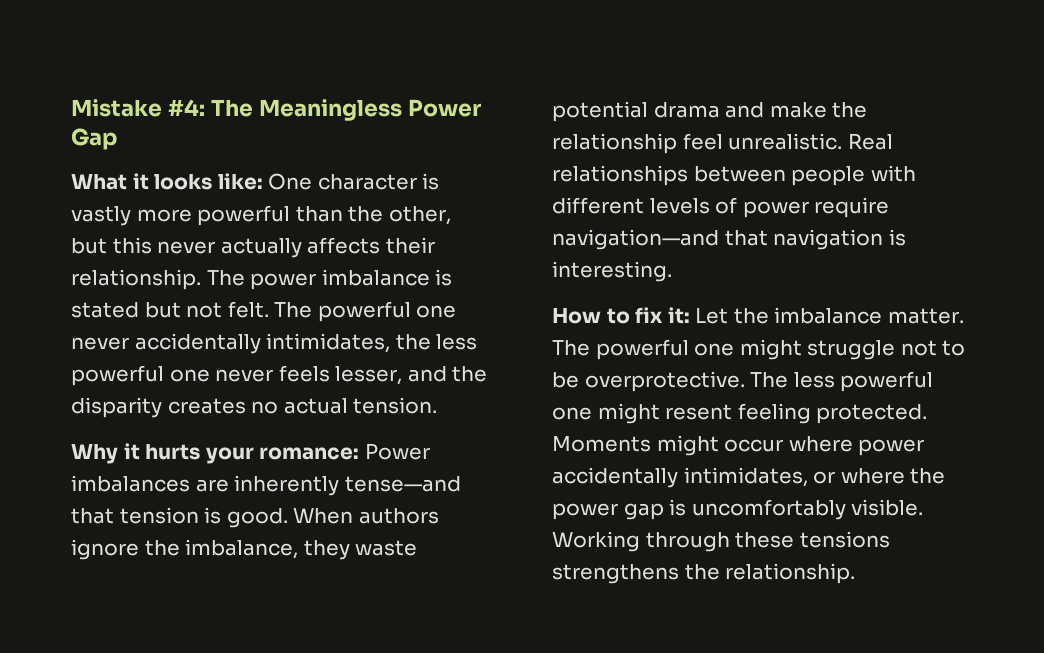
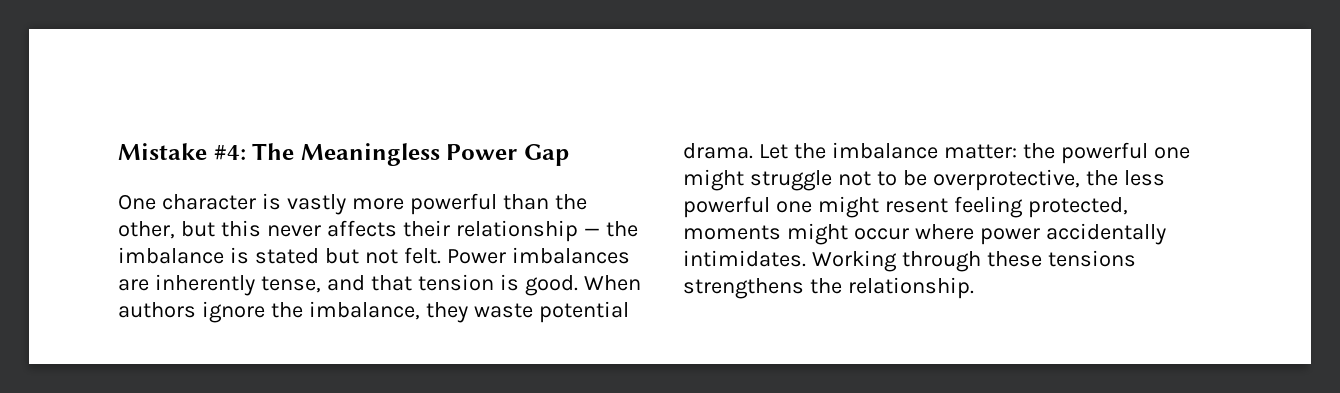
[71,173,263,190] What it looks like: -> (570, 155) none
[220,238,302,258] actually -> (321, 231) none
[71,269,317,290] relationship. The power -> [455,220,638,242] relationship — the
[274,301,457,322] [71,333,478,354] [71,365,488,386] [71,397,438,418] [71,443,360,464] The powerful one never accidentally intimidates, the less powerful one never feels lesser, and the disparity creates no actual tension. // Why it hurts your romance: -> (441, 255) none
[344,476,461,492] tense—and -> [260,275,365,293] tense, and
[653,102,868,118] [552,133,893,154] [552,165,916,186] [552,197,890,218] [552,229,906,250] [552,261,672,282] [552,307,690,324] drama and make the relationship feel unrealistic. Real relationships between people with different levels of power require navigation—and that navigation is interesting. // How to fix it: -> [683,143,753,159] drama.
[887,308,964,324] [552,340,590,356] matter. The -> [943,143,1055,159] matter: the
[584,371,789,392] overprotective. The -> [932,169,1118,191] overprotective, the
[816,404,928,424] [552,436,651,452] protected. Moments -> [1027,197,1128,218] [683,225,781,240] protected, moments
[683,467,946,487] [552,499,924,520] intimidates, or where the power gap is uncomfortably visible. -> [683,250,806,267] intimidates.

